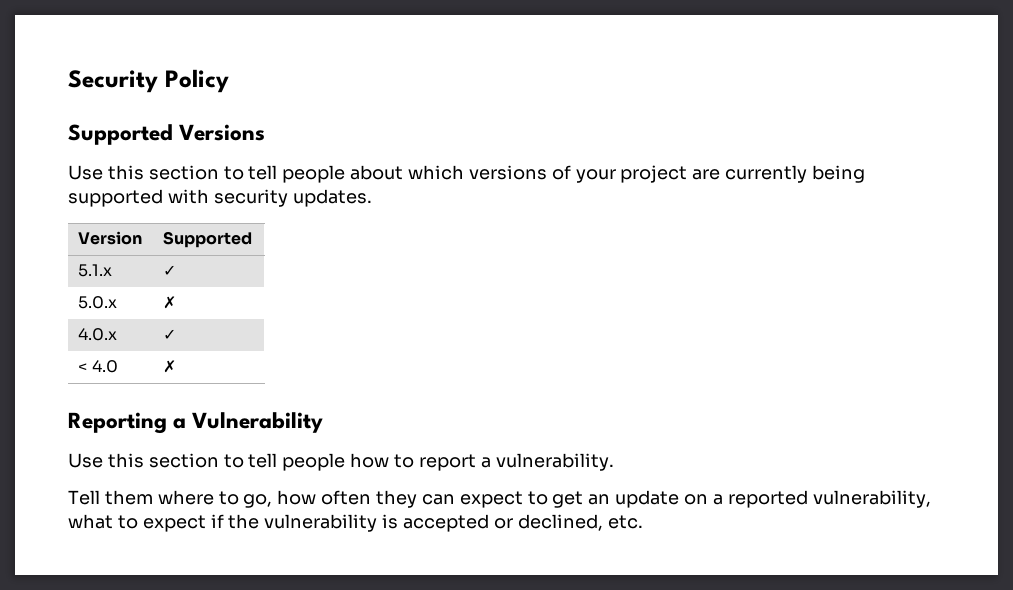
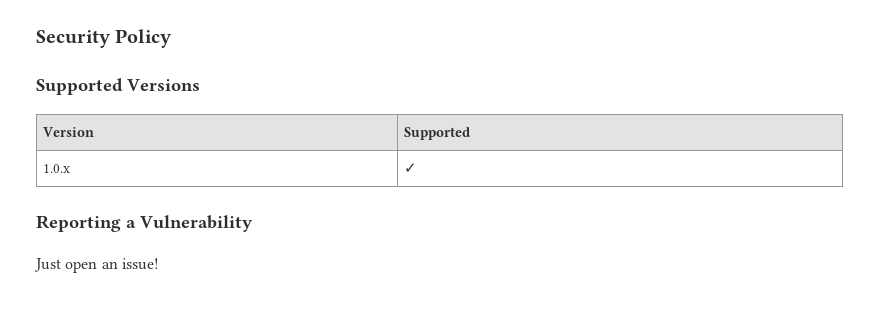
[68,165,866,183] [68,189,372,207] // Use this section to tell people about which versions of your project are currently being supported with security updates. -> (200, 85) none
[78,264,113,277] [163,265,177,276] [78,296,118,309] [163,296,177,309] [78,328,118,341] [163,329,177,340] [78,360,118,373] [163,360,177,373] [68,412,324,434] [68,453,614,471] [68,490,931,508] [68,514,643,532] 5.1.x | ✓ // 5.0.x | ✗ // 4.0.x | ✓ // < 4.0 | ✗ // Reporting a Vulnerability // Use this section to tell people how to report a vulnerability. // Tell them where to go, how often they can expect to get an update on a reported vulnerability, what to expect if the vulnerability is accepted or declined, etc. -> [42,164,70,173] [403,163,417,173] [36,215,253,232] [34,258,159,273] 1.0.x | ✓ // Reporting a Vulnerability // Just open an issue!

